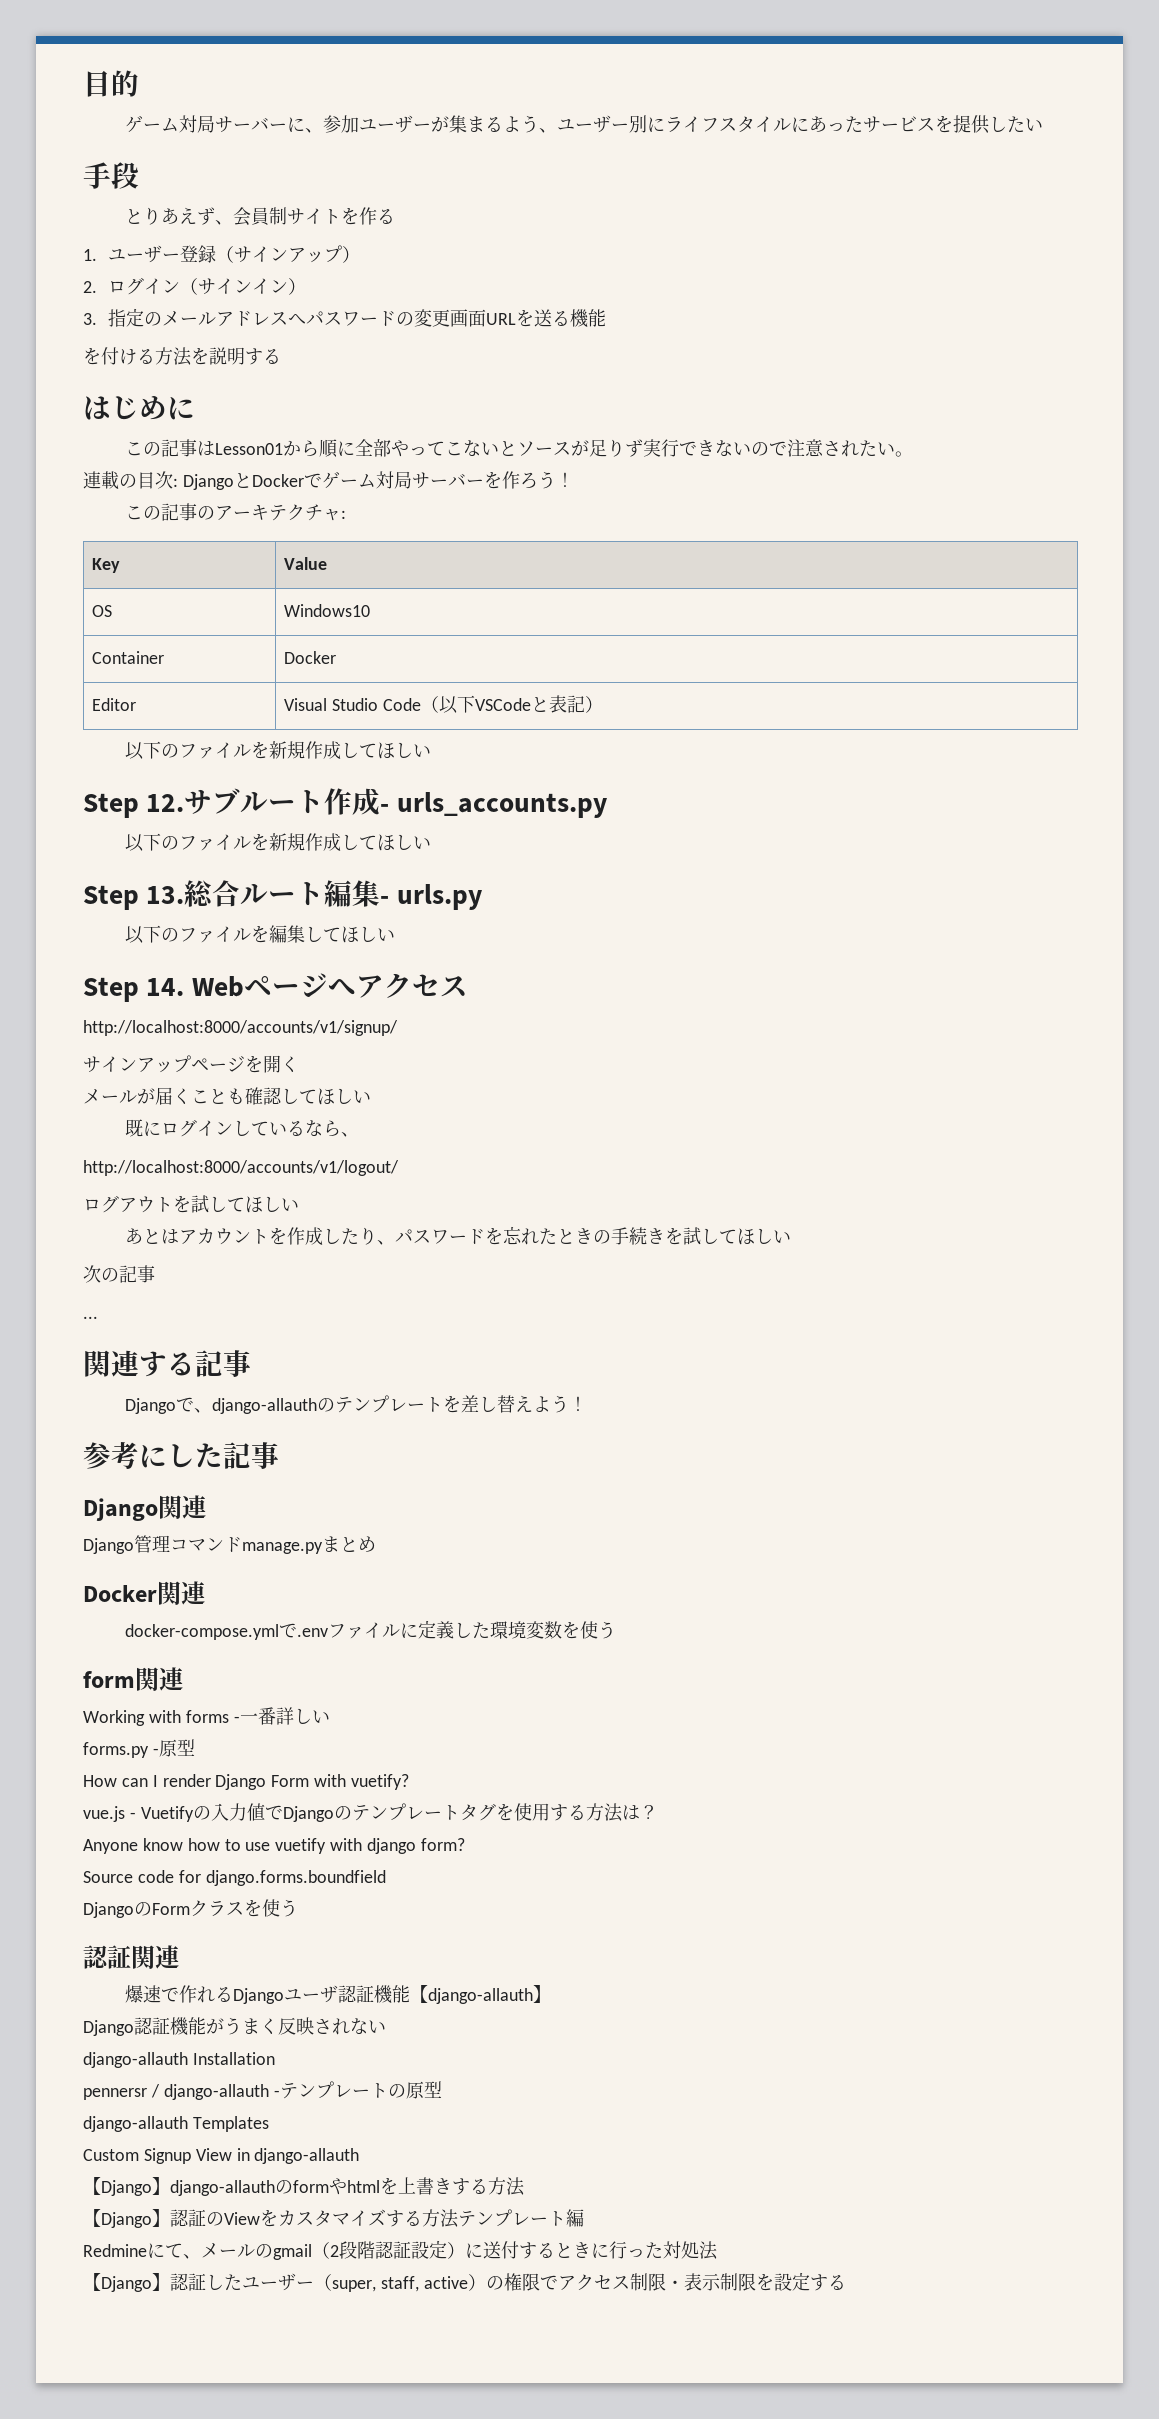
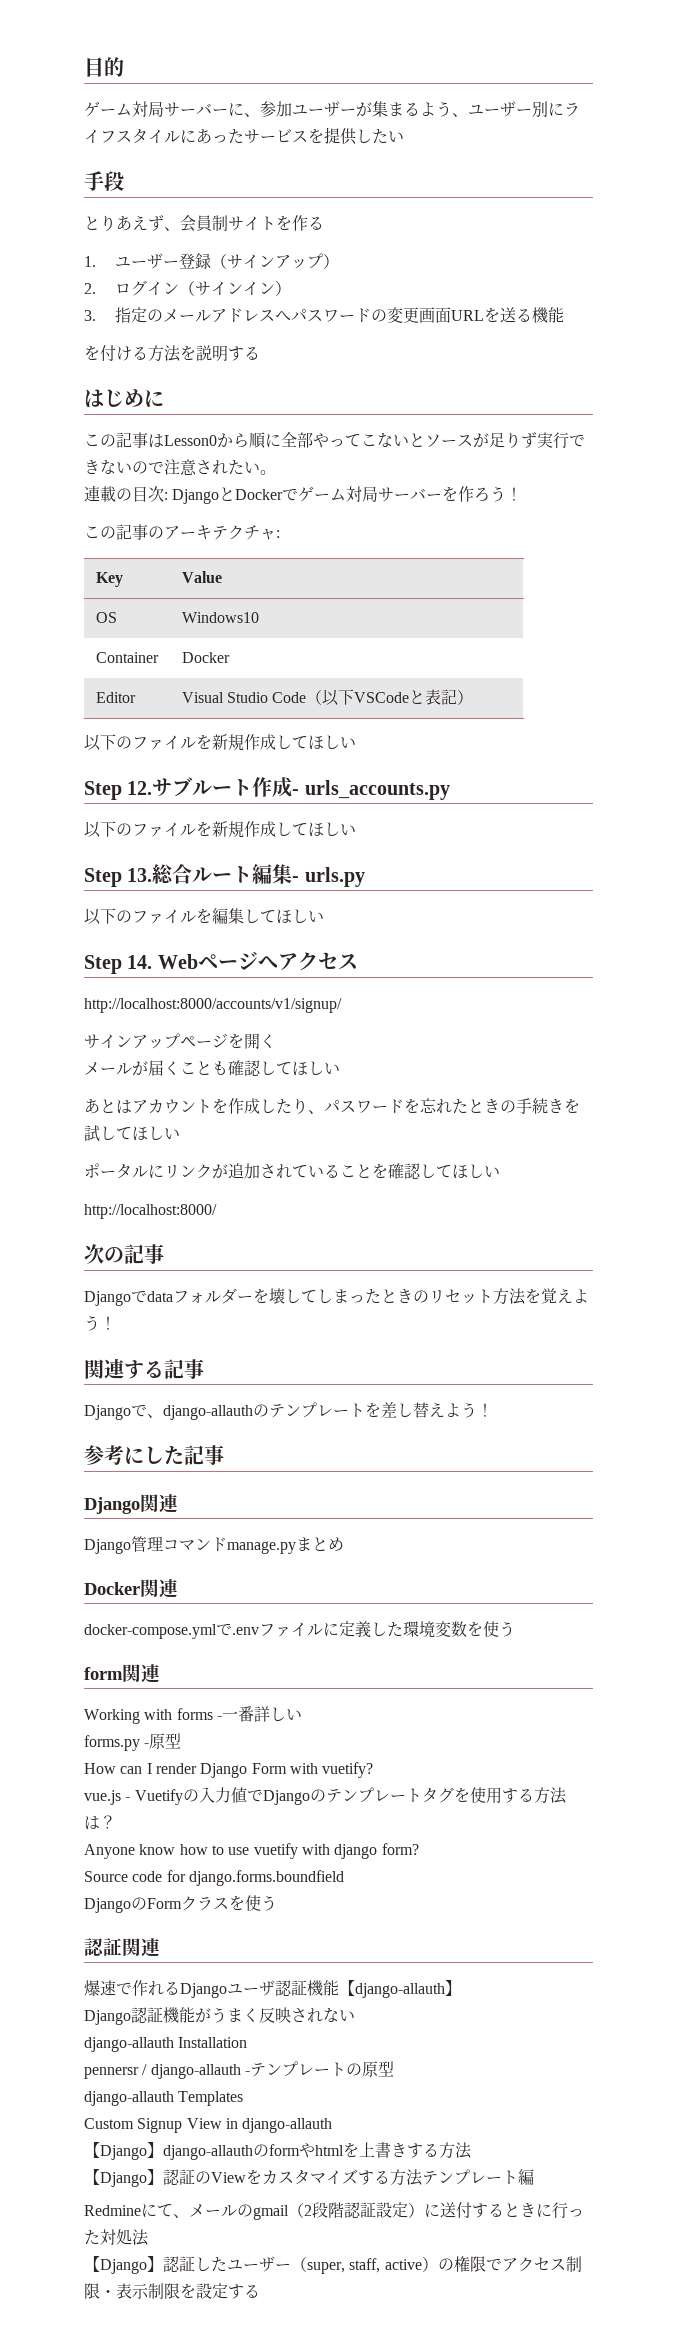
[214,443,283,455] Lesson01 -> [164,435,217,446] Lesson0
[124,1119,359,1137] [83,1160,399,1176] [83,1195,299,1213] // 既にログインしているなら、 // http://localhost:8000/accounts/v1/logout/ // ログアウトを試してほしい -> (340, 1068) none
[83,1265,155,1283] [83,1316,98,1319] 次の記事 // ... -> [84,1163,500,1179] [84,1204,217,1219] [84,1244,164,1264] [84,1288,589,1306] [84,1315,116,1331] ポータルにリンクが追加されていることを確認してほしい // http://localhost:8000/ // 次の記事 // Djangoでdataフォルダーを壊してしまったときのリセット方法を覚えよう！

